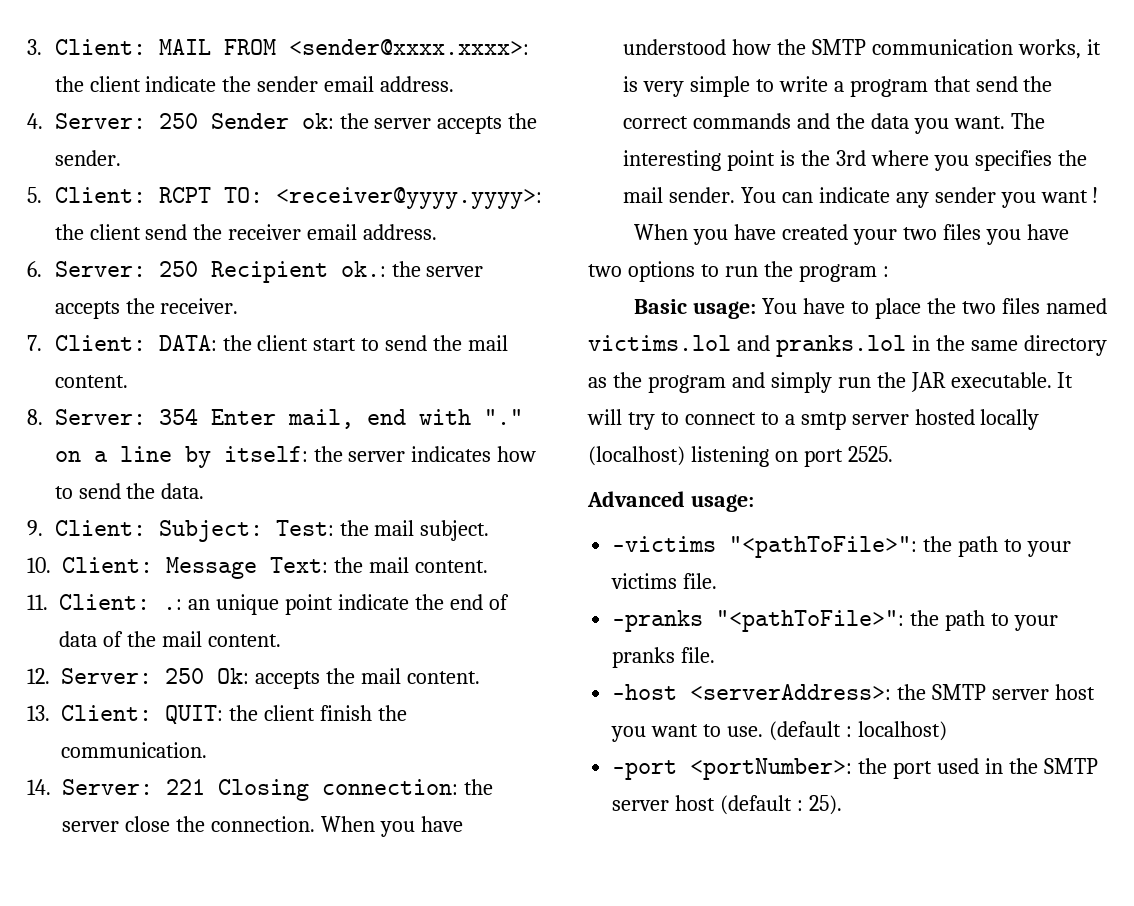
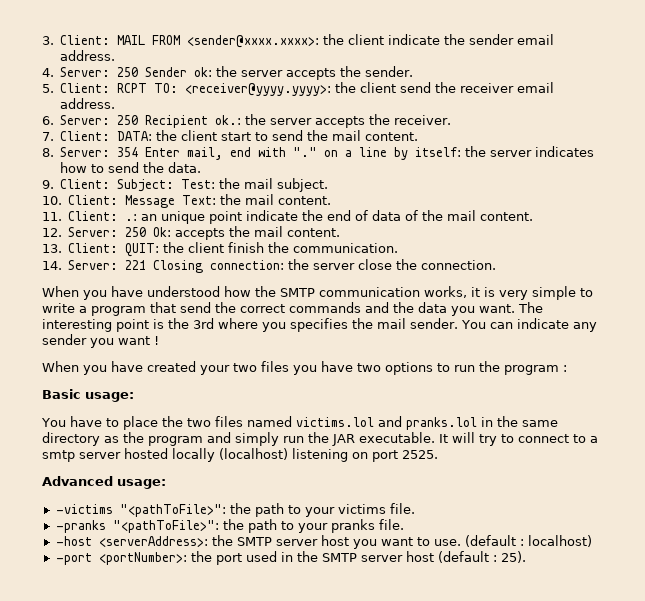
(315, 824) none -> (497, 265) //
(757, 310) none -> (134, 397) //

